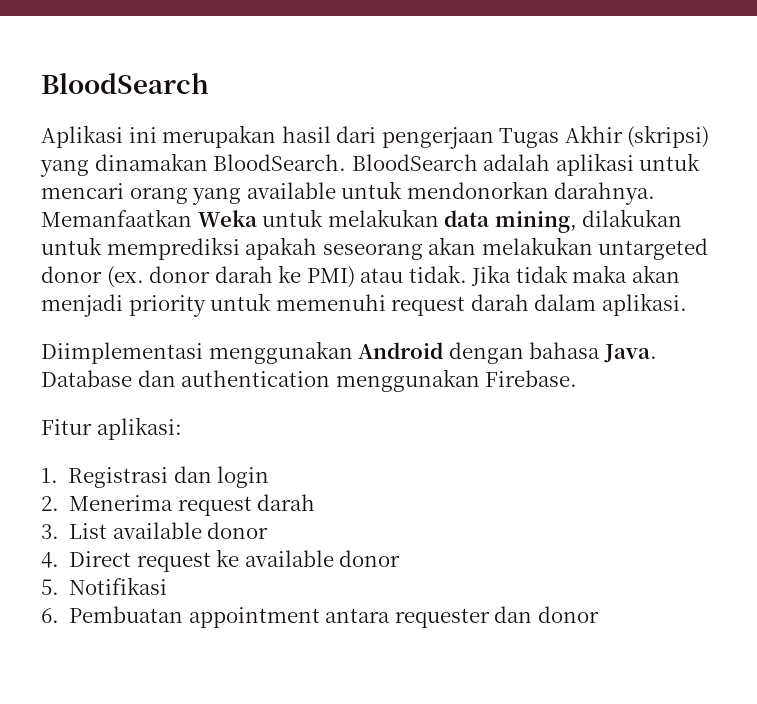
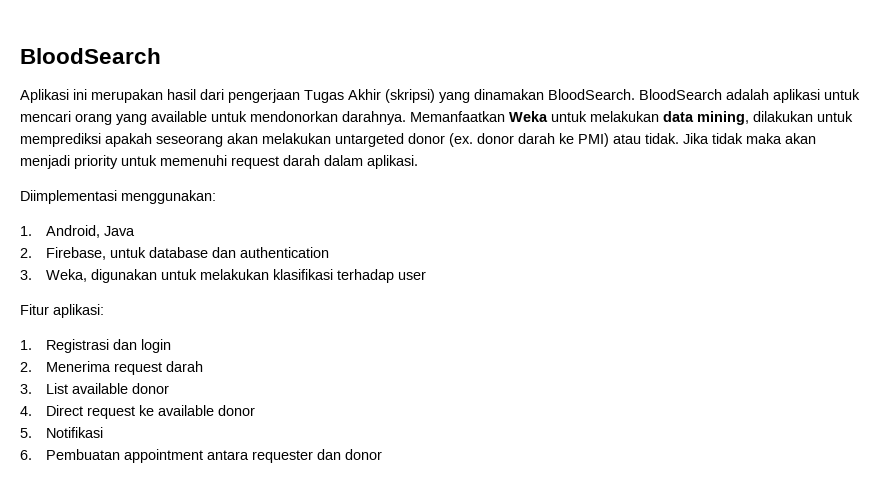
[208,341,657,364] [41,369,578,392] menggunakan Android dengan bahasa Java. Database dan authentication menggunakan Firebase. -> [121,190,216,204] [20,225,135,238] [20,247,329,260] [20,269,426,283] menggunakan: // 1. Android, Java // 2. Firebase, untuk database dan authentication // 3. Weka, digunakan untuk melakukan klasifikasi terhadap user

